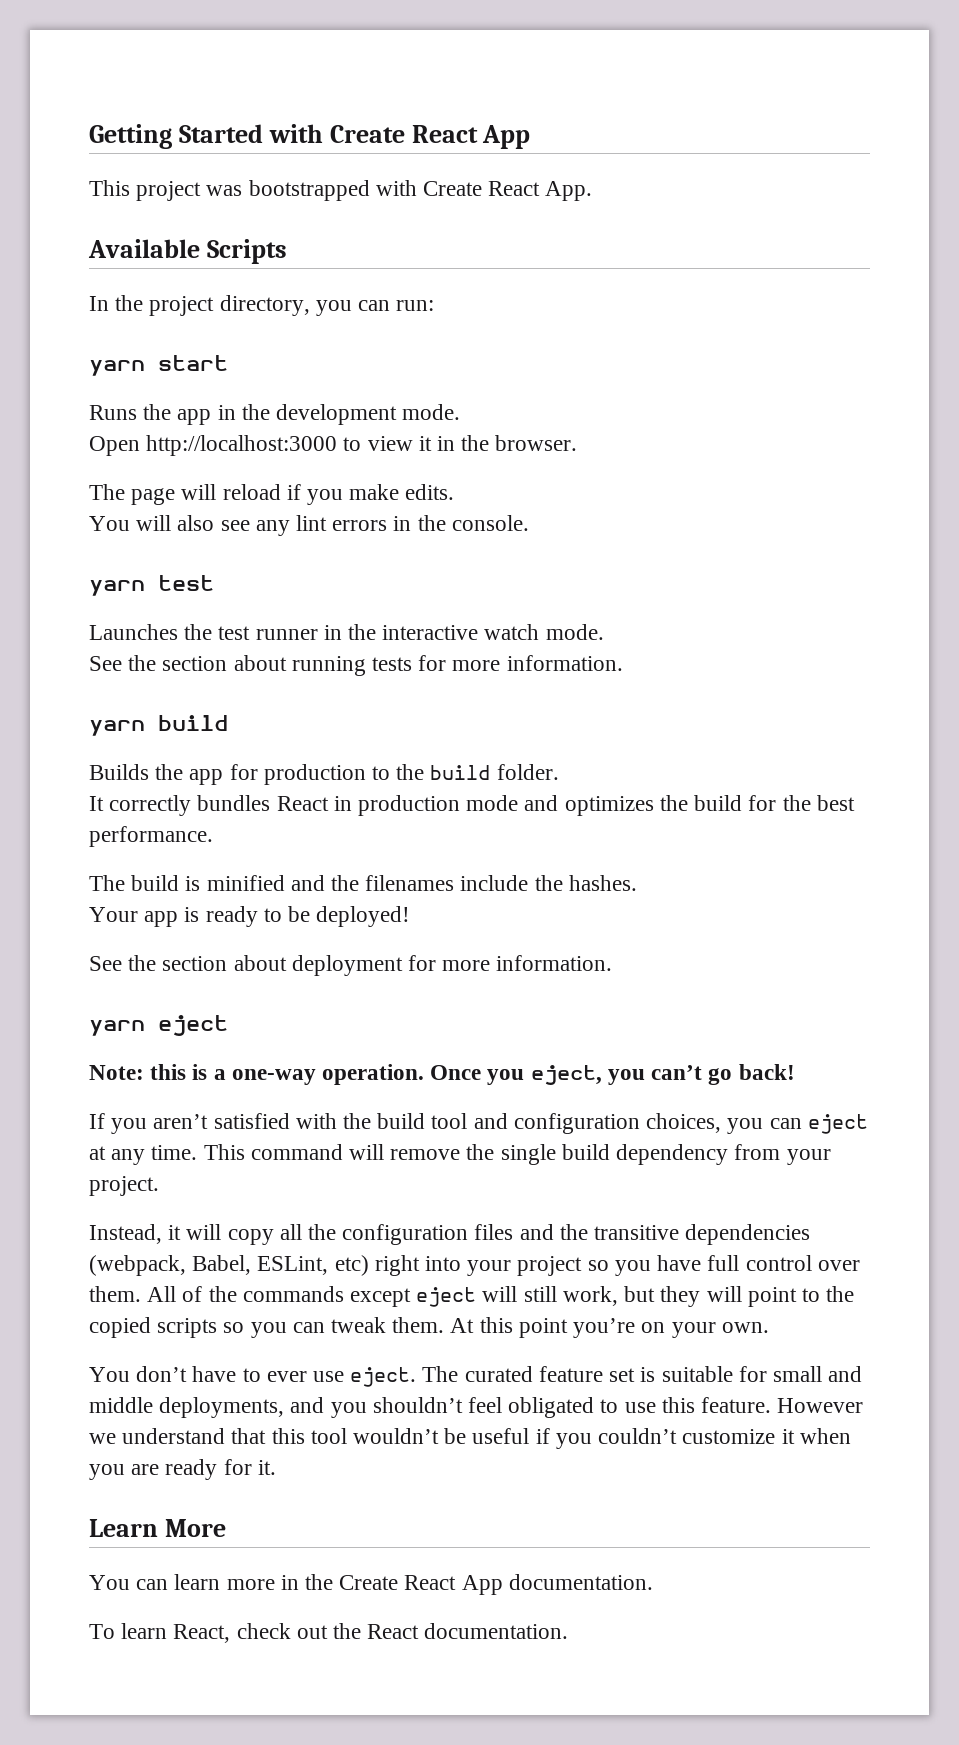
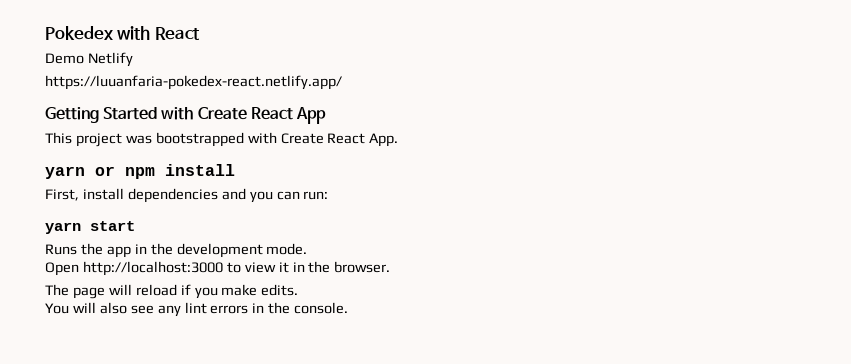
(89, 136) none -> [45,26,200,40] [45,52,133,67] [45,75,342,90] Pokedex with React // Demo Netlify // https://luuanfaria-pokedex-react.netlify.app/ //
[88,239,287,264] [89,295,310,316] Available Scripts // In the project directory, -> [45,164,235,179] [45,188,246,203] yarn or npm install // First, install dependencies and
[89,575,214,596] [89,624,604,640] [89,655,623,676] [89,715,228,736] [89,764,559,785] [89,795,855,816] [89,826,213,847] [89,875,637,891] [89,906,411,927] [89,955,613,976] [89,1015,228,1036] [89,1064,795,1085] [89,1113,868,1134] [89,1144,831,1165] [89,1176,159,1196] [89,1224,811,1245] [89,1255,860,1276] [89,1286,855,1307] [89,1317,769,1338] [89,1366,863,1387] [89,1397,864,1418] [89,1428,851,1449] [89,1459,276,1480] [89,1519,226,1537] [89,1574,653,1595] [89,1623,569,1643] // yarn test // Launches the test runner in the interactive watch mode. // See the section about running tests for more information. // yarn build // Builds the app for production to the build folder. // It correctly bundles React in production mode and optimizes the build for the best performance. // The build is minified and the filenames include the hashes. // Your app is ready to be deployed! // See the section about deployment for more information. // yarn eject // Note: this is a one-way operation. Once you eject, you can’t go back! // If you aren’t satisfied with the build tool and configuration choices, you can eject at any time. This command will remove the single build dependency from your project. // Instead, it will copy all the configuration files and the transitive dependencies (webpack, Babel, ESLint, etc) right into your project so you have full control over them. All of the commands except eject will still work, but they will point to the copied scripts so you can tweak them. At this point you’re on your own. // You don’t have to ever use eject. The curated feature set is suitable for small and middle deployments, and you shouldn’t feel obligated to use this feature. However we understand that this tool wouldn’t be useful if you couldn’t customize it when you are ready for it. // Learn More // You can learn more in the Create React App documentation. // To learn React, check out the React documentation. -> (349, 308) none

